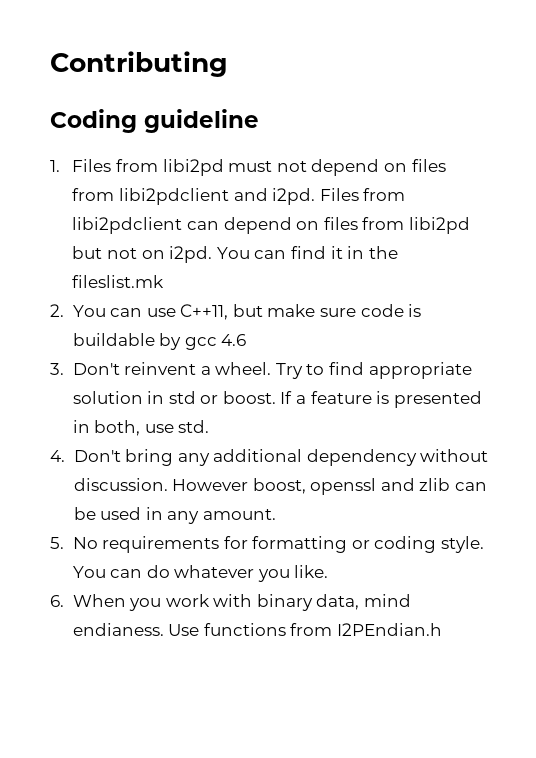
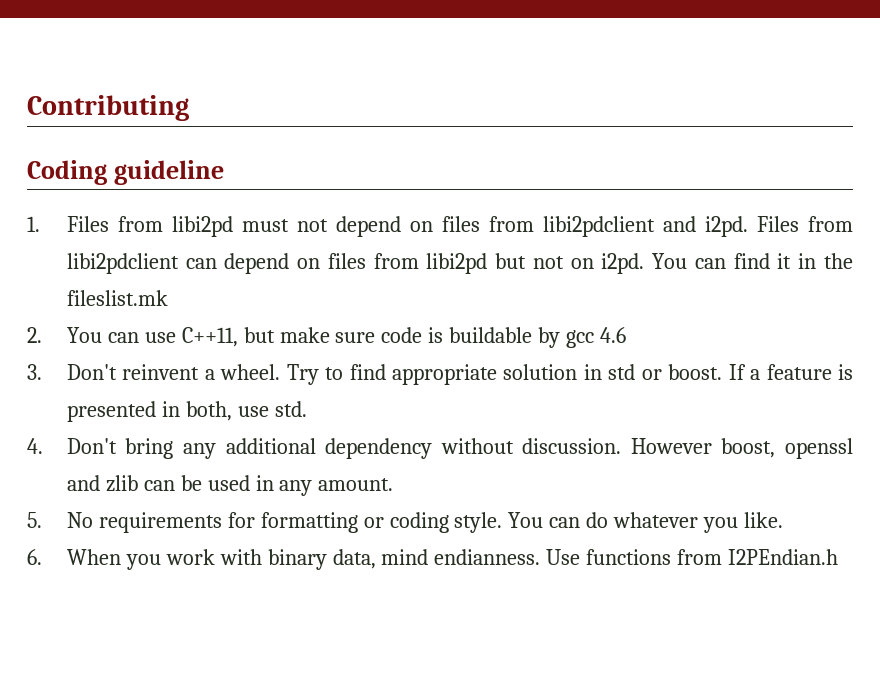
[72,623,164,636] endianess. -> [434,549,541,565] endianness.

